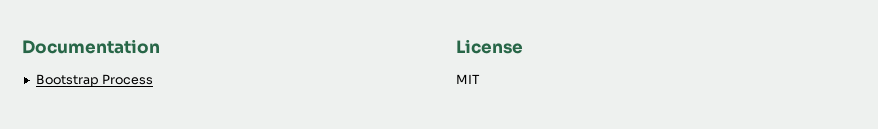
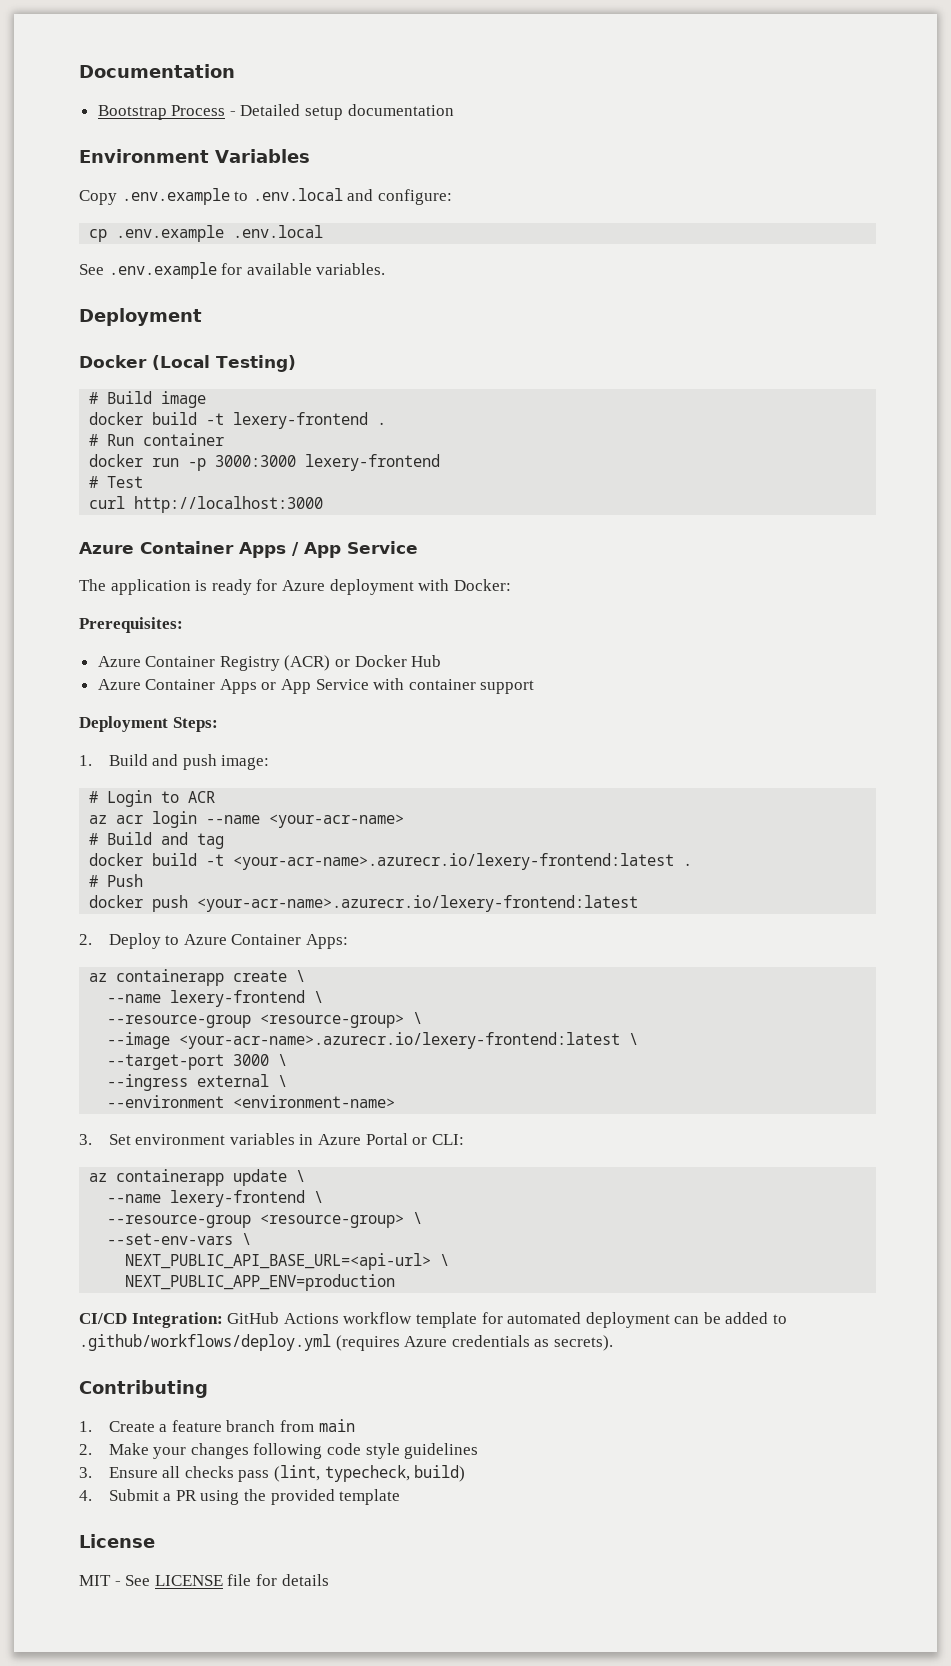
[456,39,523,54] [456,74,480,84] // License // MIT -> [229,104,454,120] [79,149,310,163] [79,188,452,205] [89,225,324,242] [79,262,386,279] [79,308,202,326] [79,355,296,372] [89,391,207,408] [89,412,387,429] [89,433,225,446] [89,454,441,471] [89,476,144,488] [89,496,324,513] [79,541,418,558] [79,579,511,595] [79,617,183,633] [97,655,442,671] [97,678,535,694] [79,716,218,732] [79,754,270,770] [89,790,216,807] [89,811,405,828] [89,832,225,849] [89,853,693,870] [89,874,144,887] [89,895,639,912] [79,933,349,949] [89,969,306,986] [107,990,324,1007] [107,1012,423,1028] [107,1032,639,1049] [107,1054,288,1070] [107,1074,288,1091] [107,1095,396,1108] [79,1133,464,1145] [89,1169,306,1186] [107,1190,324,1207] [107,1212,423,1228] [107,1233,252,1245] [125,1253,450,1270] [125,1274,396,1291] [79,1312,788,1328] [79,1334,613,1351] [79,1380,208,1398] [79,1419,355,1432] [79,1443,479,1459] [79,1465,466,1482] [79,1489,401,1505] [79,1534,155,1548] [79,1574,329,1586] - Detailed setup documentation // Environment Variables // Copy .env.example to .env.local and configure: // cp .env.example .env.local // See .env.example for available variables. // Deployment // Docker (Local Testing) // # Build image // docker build -t lexery-frontend . // # Run container // docker run -p 3000:3000 lexery-frontend // # Test // curl http://localhost:3000 // Azure Container Apps / App Service // The application is ready for Azure deployment with Docker: // Prerequisites: // Azure Container Registry (ACR) or Docker Hub // Azure Container Apps or App Service with container support // Deployment Steps: // 1. Build and push image: // # Login to ACR // az acr login --name <your-acr-name> // # Build and tag // docker build -t <your-acr-name>.azurecr.io/lexery-frontend:latest . // # Push // docker push <your-acr-name>.azurecr.io/lexery-frontend:latest // 2. Deploy to Azure Container Apps: // az containerapp create \ // --name lexery-frontend \ // --resource-group <resource-group> \ // --image <your-acr-name>.azurecr.io/lexery-frontend:latest \ // --target-port 3000 \ // --ingress external \ // --environment <environment-name> // 3. Set environment variables in Azure Portal or CLI: // az containerapp update \ // --name lexery-frontend \ // --resource-group <resource-group> \ // --set-env-vars \ // NEXT_PUBLIC_API_BASE_URL=<api-url> \ // NEXT_PUBLIC_APP_ENV=production // CI/CD Integration: GitHub Actions workflow template for automated deployment can be added to .github/workflows/deploy.yml (requires Azure credentials as secrets). // Contributing // 1. Create a feature branch from main // 2. Make your changes following code style guidelines // 3. Ensure all checks pass (lint, typecheck, build) // 4. Submit a PR using the provided template // License // MIT - See LICENSE file for details

